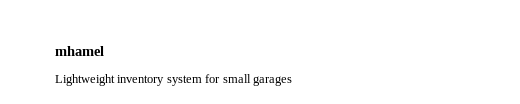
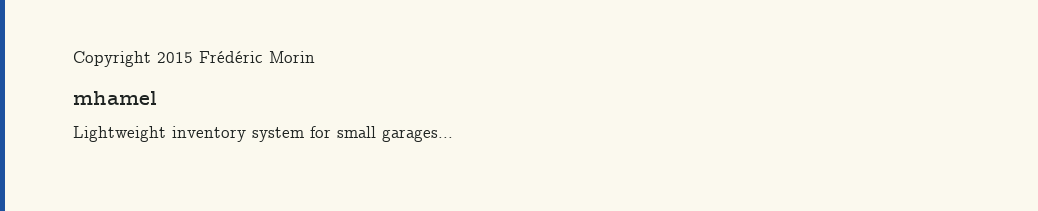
(55, 51) none -> [73,51,315,67] Copyright 2015 Frédéric Morin //
[252,76,292,86] garages -> [382,129,453,142] garages...

